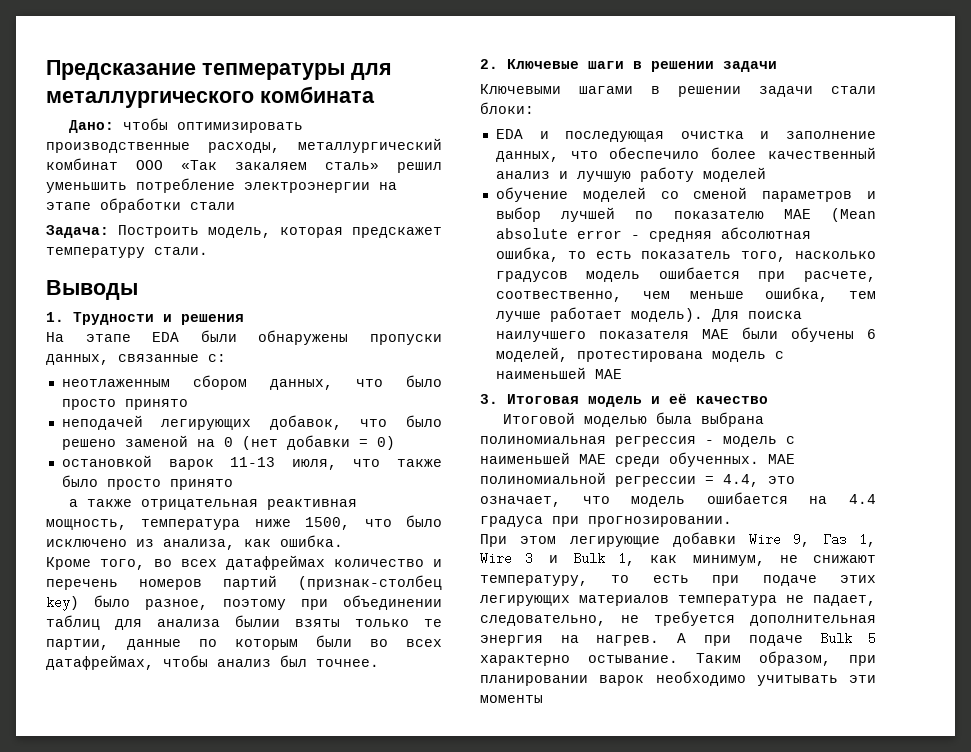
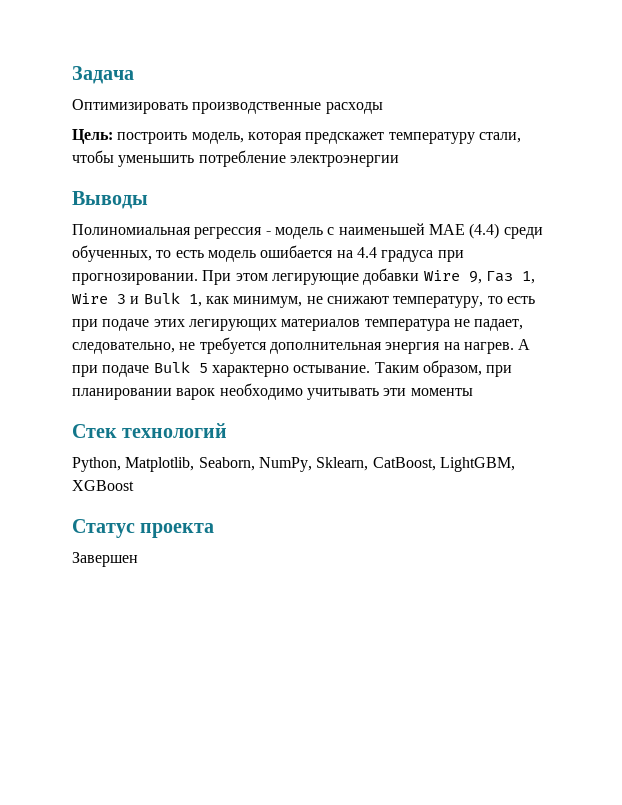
[46,60,392,80] [46,86,375,108] [69,118,304,133] [46,138,442,153] [46,158,442,173] [46,178,397,193] [46,198,235,213] [46,225,442,238] [46,247,208,258] [46,280,138,300] [46,312,244,325] [46,330,442,345] [46,354,226,365] [61,375,442,390] [61,399,188,410] [61,415,442,430] [61,435,395,450] [61,455,443,470] [61,475,233,490] [69,499,358,510] [46,515,442,530] [46,535,343,550] [46,555,442,570] [46,575,442,590] [46,595,442,611] [46,615,442,630] [46,635,442,650] [46,655,379,670] [480,59,777,72] [480,84,876,97] [480,102,534,114] [495,129,876,142] [495,147,876,162] [495,167,766,182] [495,187,876,202] [495,207,876,222] [495,227,811,242] [495,247,876,262] [495,267,876,282] [495,287,876,302] [495,307,802,322] [495,327,876,342] [495,347,784,362] [495,367,622,379] [480,393,768,407] [503,412,765,427] [480,436,606,444] Предсказание тепмературы для металлургического комбината // Дано: чтобы оптимизировать производственные расходы, металлургический комбинат ООО «Так закаляем сталь» решил уменьшить потребление электроэнергии на этапе обработки стали // Задача: Построить модель, которая предскажет температуру стали. // Выводы // 1. Трудности и решения // На этапе EDA были обнаружены пропуски данных, связанные с: // неотлаженным сбором данных, что было просто принято // неподачей легирующих добавок, что было решено заменой на 0 (нет добавки = 0) // остановкой варок 11-13 июля, что также было просто принято // а также отрицательная реактивная мощность, температура ниже 1500, что было исключено из анализа, как ошибка. // Кроме того, во всех датафреймах количество и перечень номеров партий (признак-столбец key) было разное, поэтому при объединении таблиц для анализа былии взяты только те партии, данные по которым были во всех датафреймах, чтобы анализ был точнее. // 2. Ключевые шаги в решении задачи // Ключевыми шагами в решении задачи стали блоки: // EDA и последующая очистка и заполнение данных, что обеспечило более качественный анализ и лучшую работу моделей // обучение моделей со сменой параметров и выбор лучшей по показателю MAE (Mean absolute error - средняя абсолютная ошибка, то есть показатель того, насколько градусов модель ошибается при расчете, соотвественно, чем меньше ошибка, тем лучше работает модель). Для поиска наилучшего показателя MAE были обучены 6 моделей, протестирована модель с наименьшей MAE // 3. Итоговая модель и её качество // Итоговой моделью была выбрана полиномиальная -> [72,66,134,84] [72,99,383,114] [72,129,521,144] [72,150,399,167] [72,191,148,209] [72,224,191,235] Задача // Оптимизировать производственные расходы // Цель: построить модель, которая предскажет температуру стали, чтобы уменьшить потребление электроэнергии // Выводы // Полиномиальная
[615,452,795,467] [480,472,795,487] [480,496,610,507] среди обученных. MAE полиномиальной регрессии = 4.4, это означает, что -> [469,223,543,239] [72,245,204,262] (4.4) среди обученных, то есть
(732, 521) // -> (198, 279) none
(543, 699) none -> [72,423,228,438] [72,457,515,472] [72,480,134,491] [72,519,215,538] [72,552,138,567] // Стек технологий // Python, Matplotlib, Seaborn, NumPy, Sklearn, CatBoost, LightGBM, XGBoost // Статус проекта // Завершен

